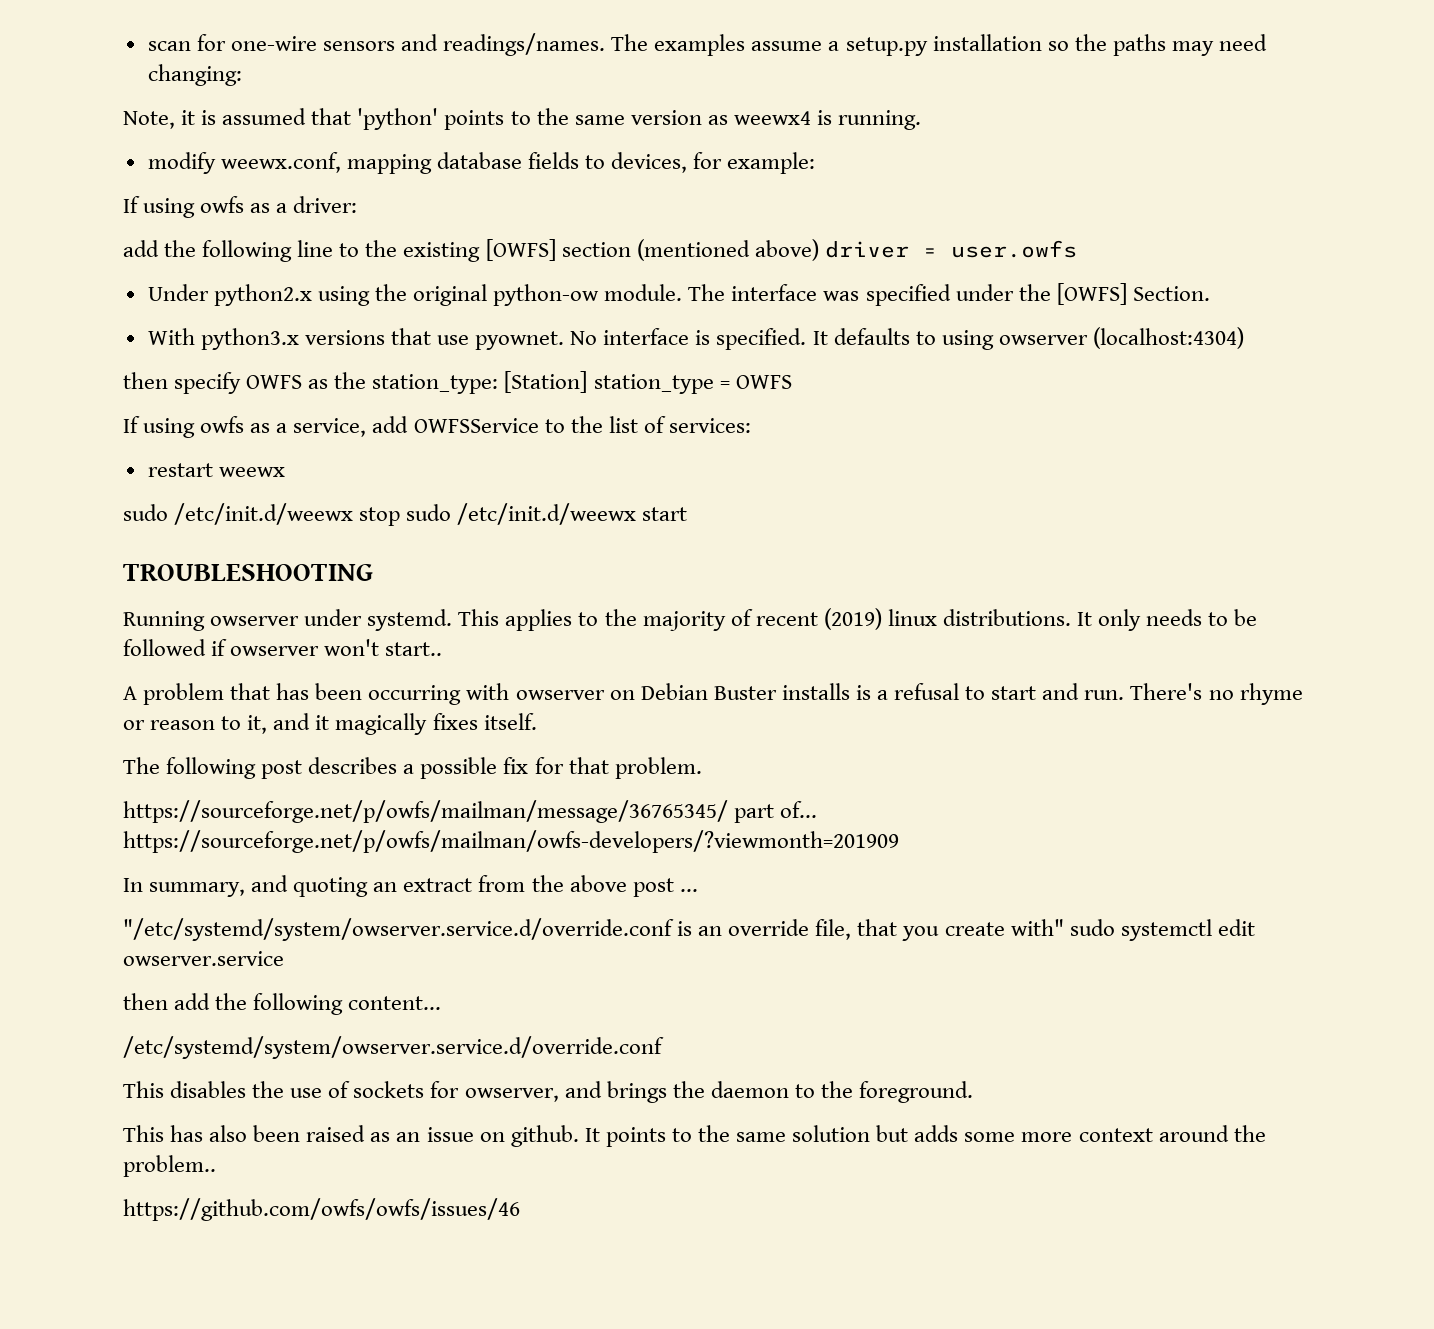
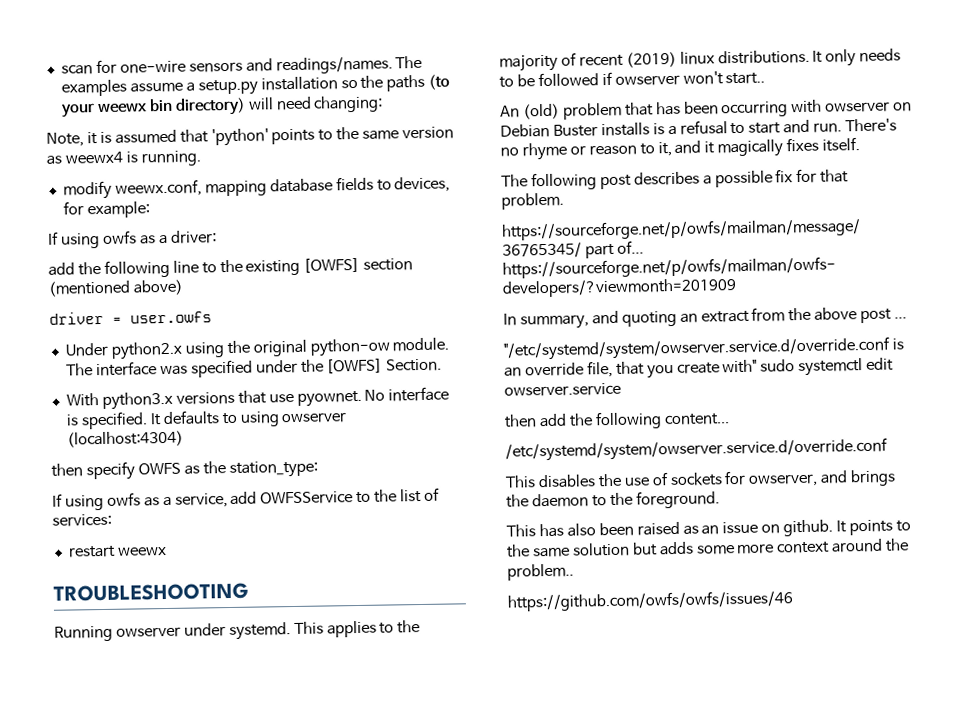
[1171,41,1214,56] may -> [428,74,451,90] [60,97,274,118] (to your weewx bin directory) will
(819, 250) none -> (184, 287) //
[504,371,792,394] [Station] station_type = OWFS -> (318, 469) none
[123,503,688,526] // sudo /etc/init.d/weewx stop sudo /etc/init.d/weewx start -> (167, 551) none
[123,686,137,700] A -> [500,103,560,120] An (old)

